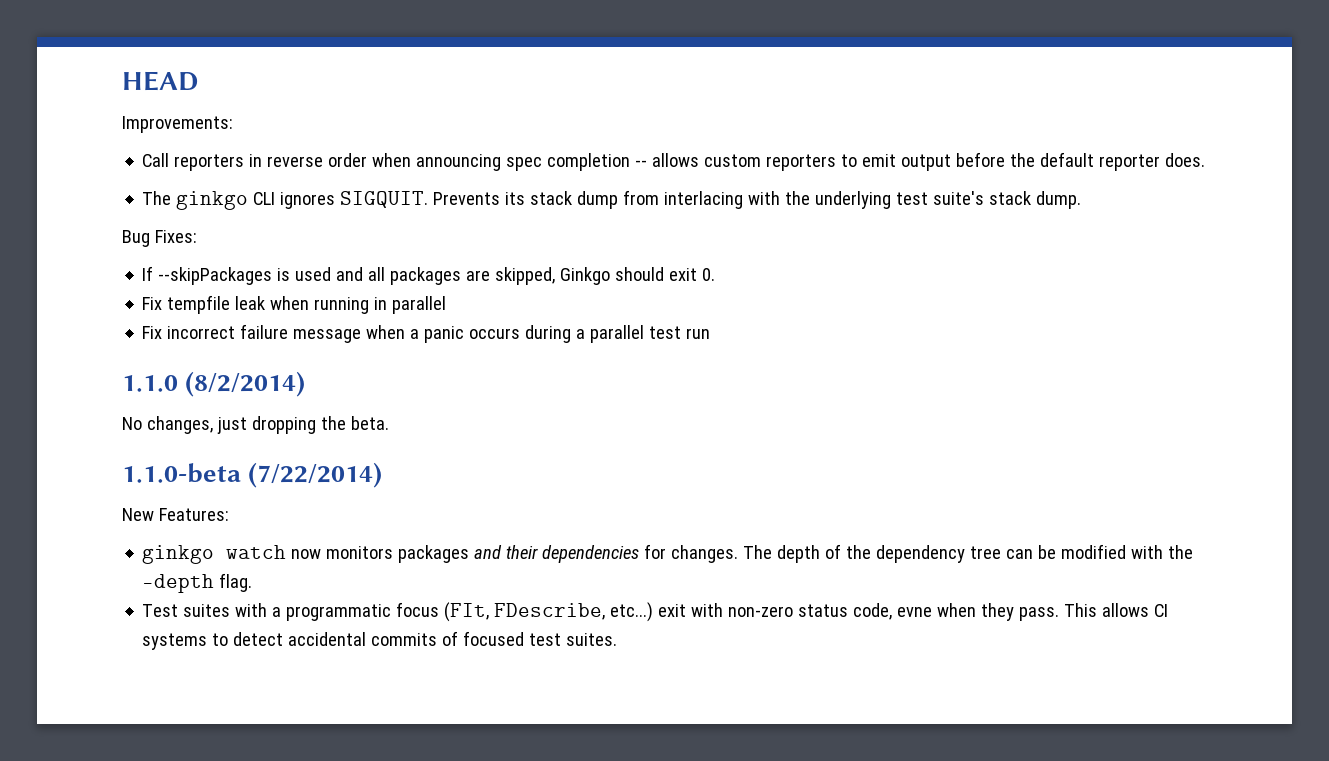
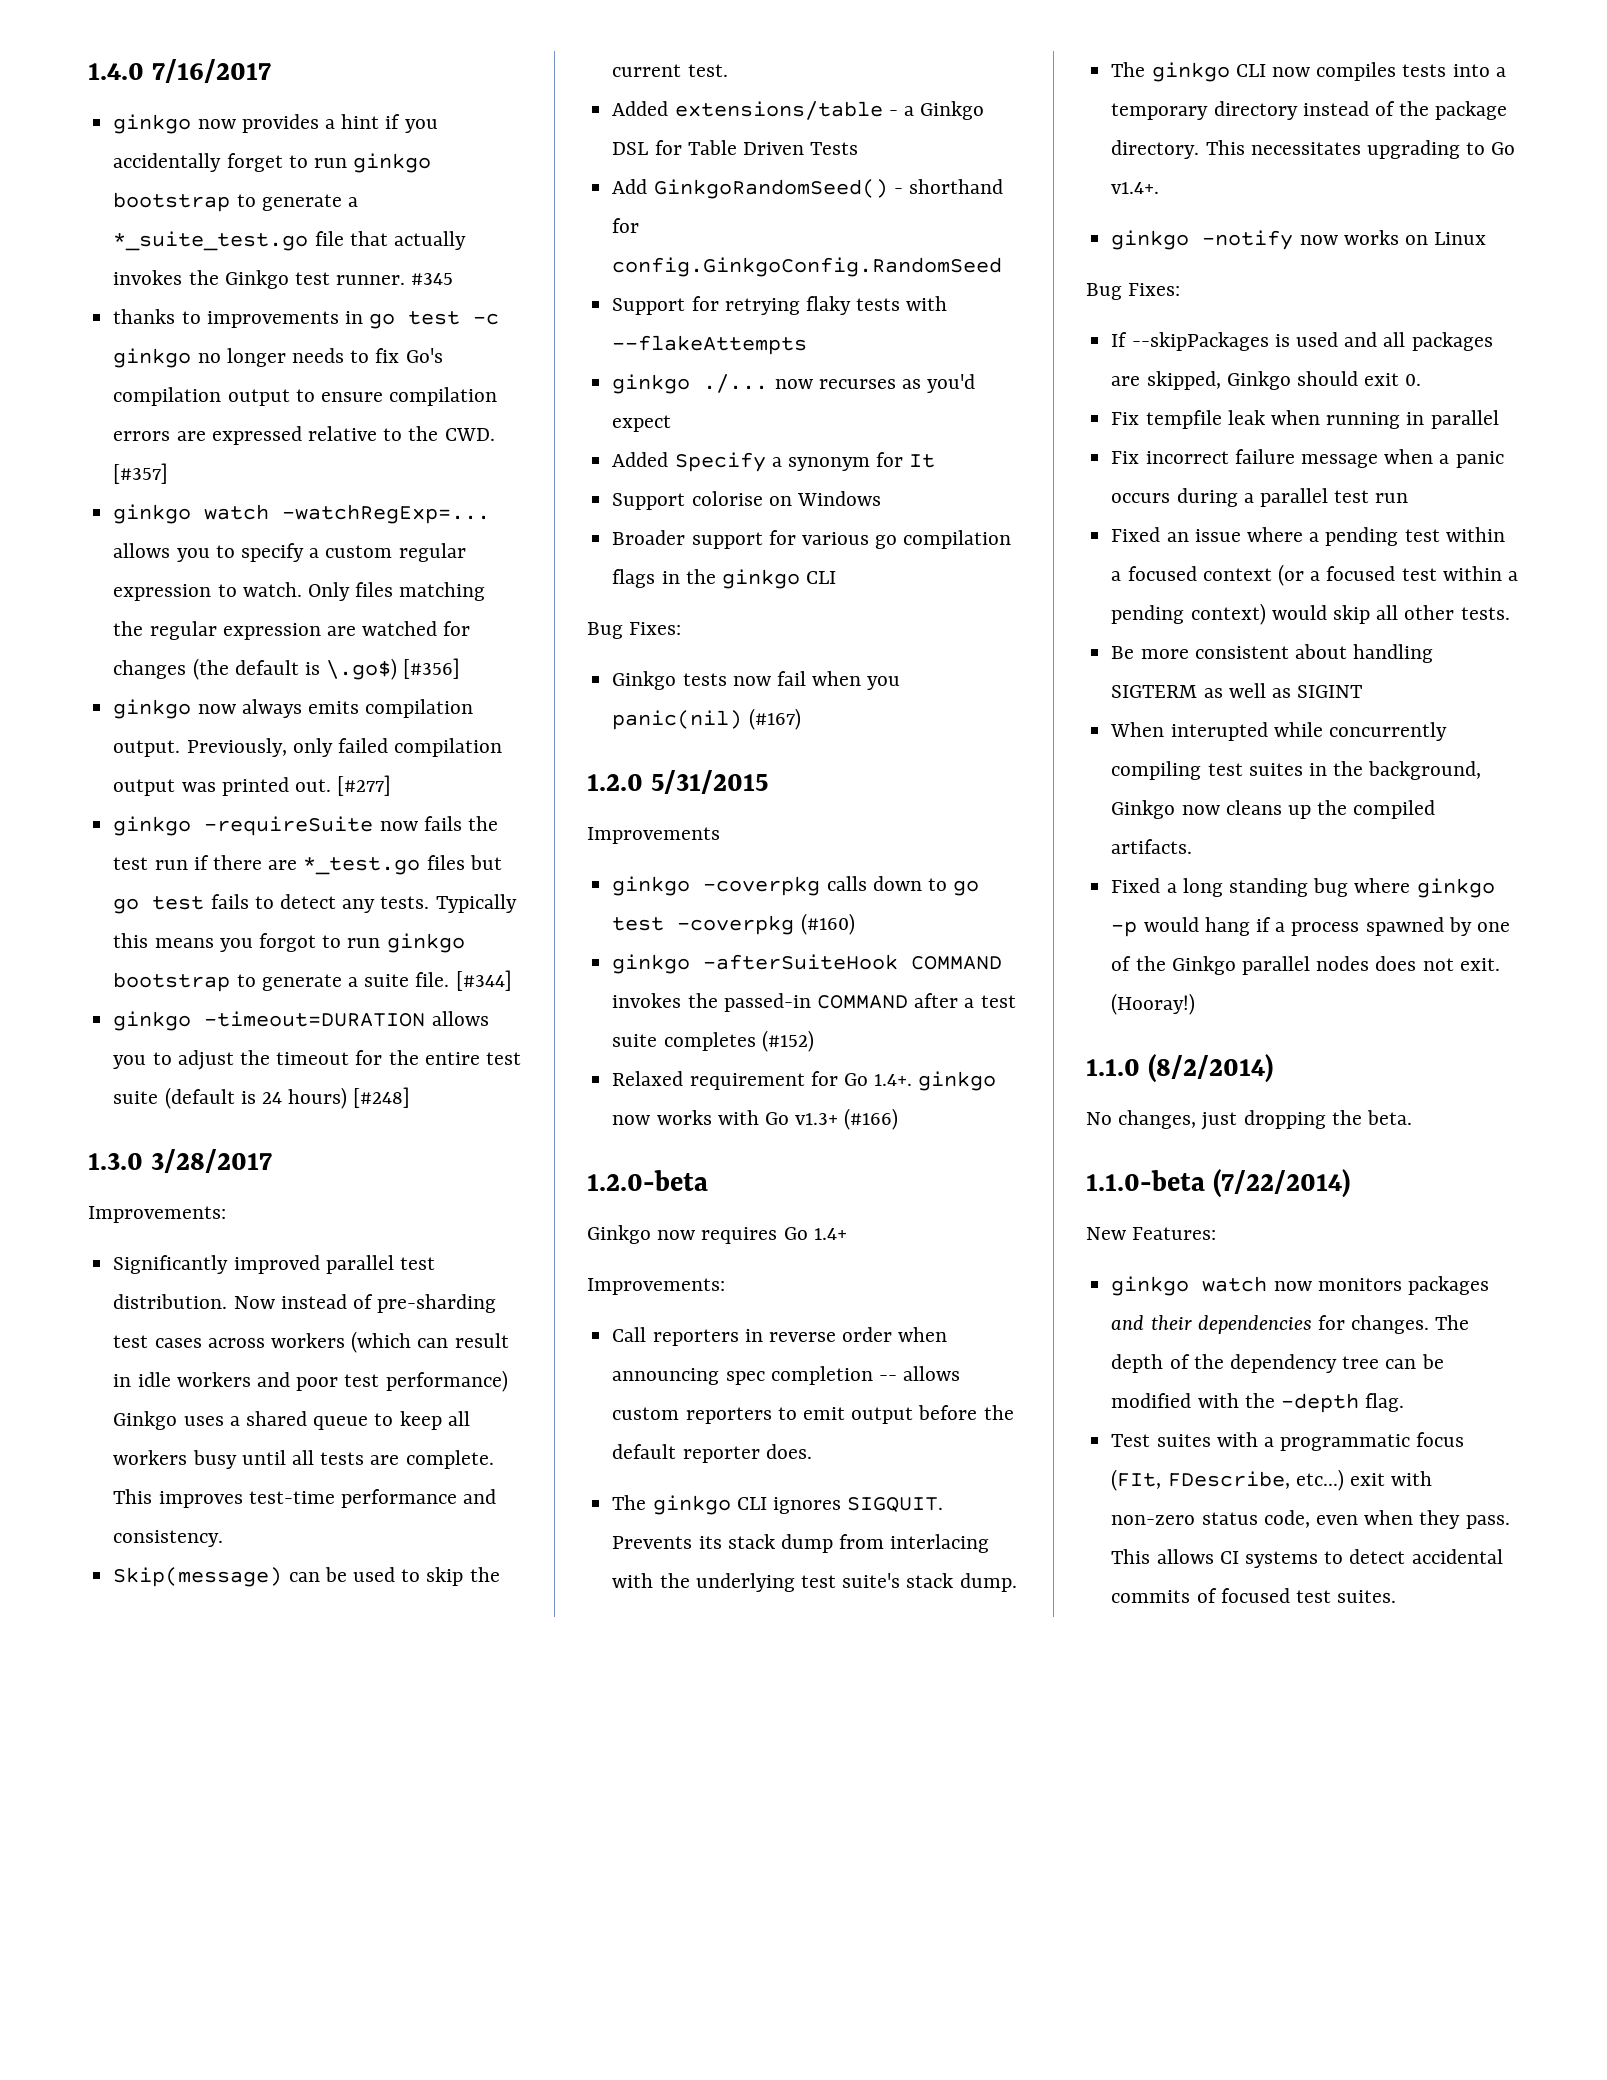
[122,71,199,91] HEAD -> [88,59,272,83] [113,114,438,134] [113,153,432,173] [113,192,358,212] [113,231,466,251] [113,270,454,289] [113,309,500,329] [113,348,443,368] [113,387,498,406] [113,426,495,445] [113,463,169,484] [113,504,491,524] [113,543,466,562] [113,582,486,601] [113,621,471,640] [113,658,461,680] [113,699,474,719] [113,738,503,757] [113,775,392,796] [113,816,498,836] [113,855,502,875] [113,894,517,914] [113,933,465,953] [113,970,512,992] [113,1011,489,1031] [113,1050,521,1070] [113,1087,411,1109] [88,1149,273,1173] [88,1206,226,1223] [113,1255,435,1274] [113,1294,497,1313] [113,1331,509,1353] [113,1370,508,1392] [113,1411,470,1430] [113,1450,494,1469] [113,1489,497,1508] [113,1530,224,1547] [113,1567,500,1587] [612,64,728,77] [612,101,985,120] [612,140,859,155] [612,179,1003,199] [612,218,640,233] [612,257,1003,277] [612,296,948,315] [612,335,808,355] [612,374,976,394] [612,415,672,432] [612,452,936,472] [612,491,881,510] [612,530,1012,549] [612,569,837,589] [587,622,682,639] [612,671,901,690] [612,708,801,730] [587,770,769,794] [587,827,720,844] [612,876,980,896] [612,913,855,935] [612,954,1003,974] [612,993,1016,1012] [612,1030,814,1052] [612,1071,997,1091] [612,1108,899,1130] [587,1170,708,1191] [587,1225,847,1244] 1.4.0 7/16/2017 // ginkgo now provides a hint if you accidentally forget to run ginkgo bootstrap to generate a *_suite_test.go file that actually invokes the Ginkgo test runner. #345 // thanks to improvements in go test -c ginkgo no longer needs to fix Go's compilation output to ensure compilation errors are expressed relative to the CWD. [#357] // ginkgo watch -watchRegExp=... allows you to specify a custom regular expression to watch. Only files matching the regular expression are watched for changes (the default is \.go$) [#356] // ginkgo now always emits compilation output. Previously, only failed compilation output was printed out. [#277] // ginkgo -requireSuite now fails the test run if there are *_test.go files but go test fails to detect any tests. Typically this means you forgot to run ginkgo bootstrap to generate a suite file. [#344] // ginkgo -timeout=DURATION allows you to adjust the timeout for the entire test suite (default is 24 hours) [#248] // 1.3.0 3/28/2017 // Improvements: // Significantly improved parallel test distribution. Now instead of pre-sharding test cases across workers (which can result in idle workers and poor test performance) Ginkgo uses a shared queue to keep all workers busy until all tests are complete. This improves test-time performance and consistency. // Skip(message) can be used to skip the current test. // Added extensions/table - a Ginkgo DSL for Table Driven Tests // Add GinkgoRandomSeed() - shorthand for config.GinkgoConfig.RandomSeed // Support for retrying flaky tests with --flakeAttempts // ginkgo ./... now recurses as you'd expect // Added Specify a synonym for It // Support colorise on Windows // Broader support for various go compilation flags in the ginkgo CLI // Bug Fixes: // Ginkgo tests now fail when you panic(nil) (#167) // 1.2.0 5/31/2015 // Improvements // ginkgo -coverpkg calls down to go test -coverpkg (#160) // ginkgo -afterSuiteHook COMMAND invokes the passed-in COMMAND after a test suite completes (#152) // Relaxed requirement for Go 1.4+. ginkgo now works with Go v1.3+ (#166) // 1.2.0-beta // Ginkgo now requires Go 1.4+
(1082, 200) none -> [1111,62,1506,82] [1111,101,1508,120] [1111,140,1516,159] [1111,182,1160,194] [1111,230,1487,250] // The ginkgo CLI now compiles tests into a temporary directory instead of the package directory. This necessitates upgrading to Go v1.4+. // ginkgo -notify now works on Linux
(711, 333) none -> [1111,527,1505,546] [1111,564,1518,586] [1111,603,1510,625] [1111,644,1434,663] [1111,683,1363,698] [1110,722,1447,741] [1111,761,1482,780] [1111,800,1436,819] [1111,839,1193,854] [1111,878,1495,898] [1111,917,1510,937] [1111,956,1500,975] [1111,993,1196,1015] // Fixed an issue where a pending test within a focused context (or a focused test within a pending context) would skip all other tests. // Be more consistent about handling SIGTERM as well as SIGINT // When interupted while concurrently compiling test suites in the background, Ginkgo now cleans up the compiled artifacts. // Fixed a long standing bug where ginkgo -p would hang if a process spawned by one of the Ginkgo parallel nodes does not exit. (Hooray!)
[897,607,933,617] evne -> [1315,1515,1358,1525] even

